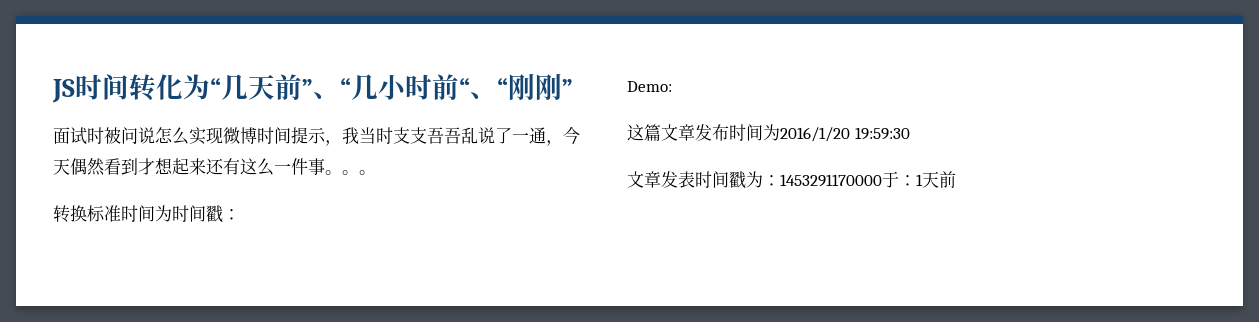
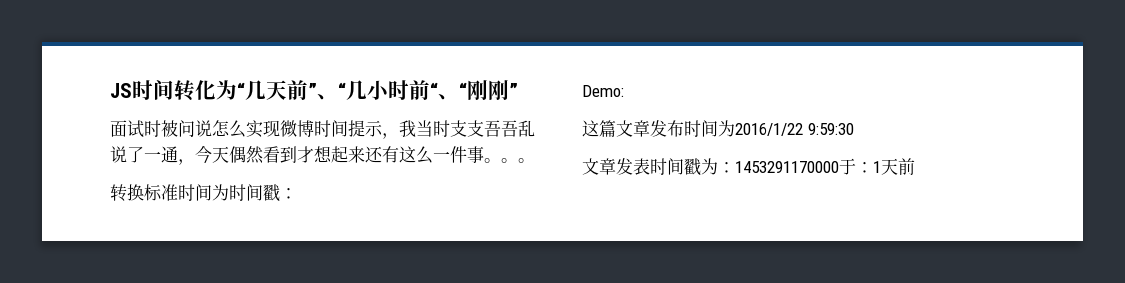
[780,127,910,142] 2016/1/20 19:59:30 -> [735,123,854,136] 2016/1/22 9:59:30

